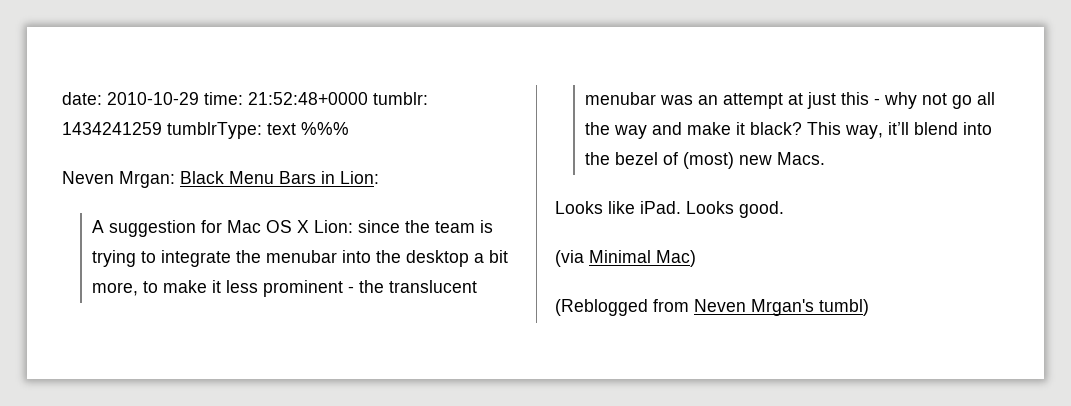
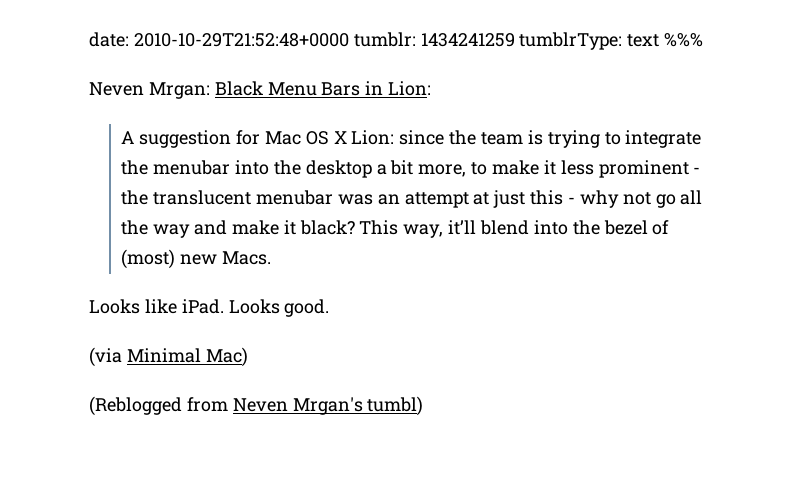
[107,92,368,105] 2010-10-29 time: 21:52:48+0000 -> [133,33,349,47] 2010-10-29T21:52:48+0000

